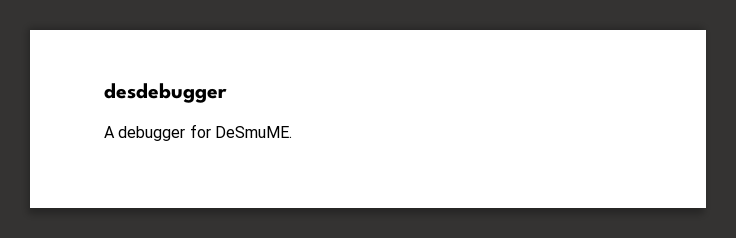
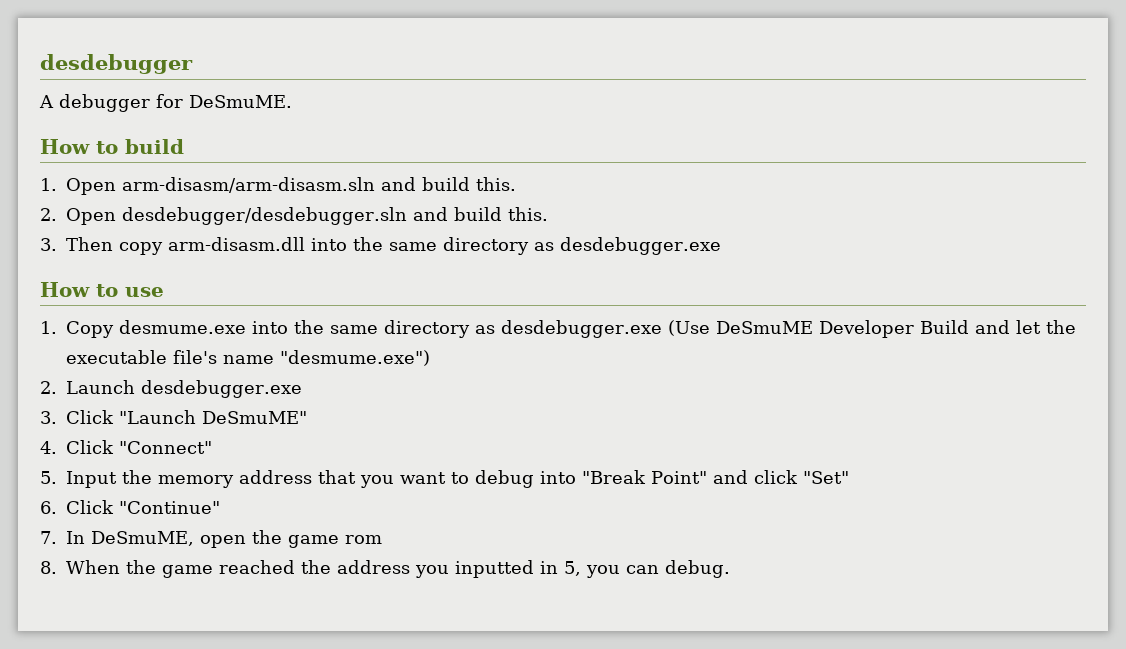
(292, 132) none -> [40,139,184,154] [40,177,516,195] [40,207,548,225] [40,237,721,255] [40,282,164,297] [40,320,1076,338] [66,350,430,366] [40,380,302,398] [40,410,307,424] [40,440,212,454] [40,470,849,488] [40,500,220,514] [40,530,382,548] [40,560,730,578] // How to build // 1. Open arm-disasm/arm-disasm.sln and build this. // 2. Open desdebugger/desdebugger.sln and build this. // 3. Then copy arm-disasm.dll into the same directory as desdebugger.exe // How to use // 1. Copy desmume.exe into the same directory as desdebugger.exe (Use DeSmuME Developer Build and let the executable file's name "desmume.exe") // 2. Launch desdebugger.exe // 3. Click "Launch DeSmuME" // 4. Click "Connect" // 5. Input the memory address that you want to debug into "Break Point" and click "Set" // 6. Click "Continue" // 7. In DeSmuME, open the game rom // 8. When the game reached the address you inputted in 5, you can debug.

